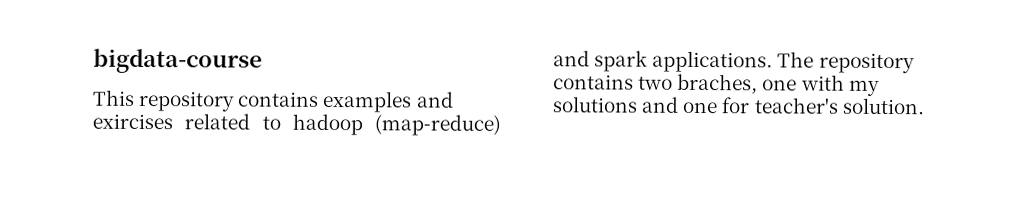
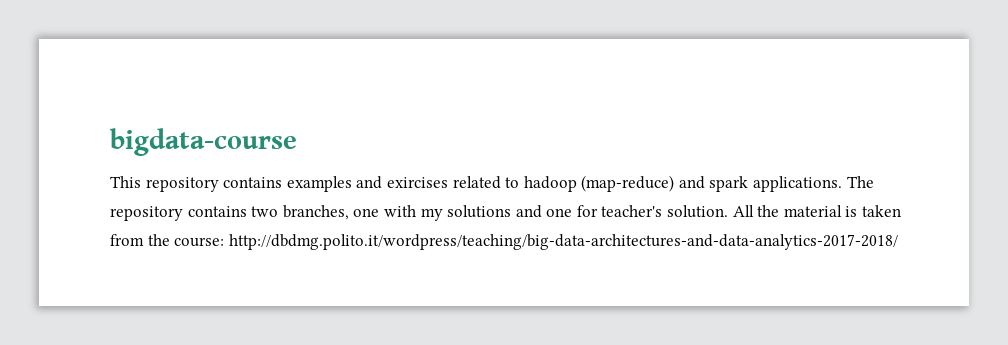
[677,73,759,95] braches, -> [282,205,349,220] branches,
(925, 106) none -> [732,205,902,217] [110,234,898,250] All the material is taken from the course: http://dbdmg.polito.it/wordpress/teaching/big-data-architectures-and-data-analytics-2017-2018/

